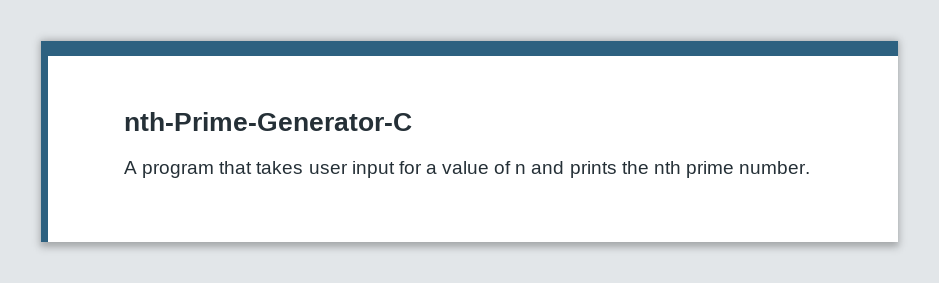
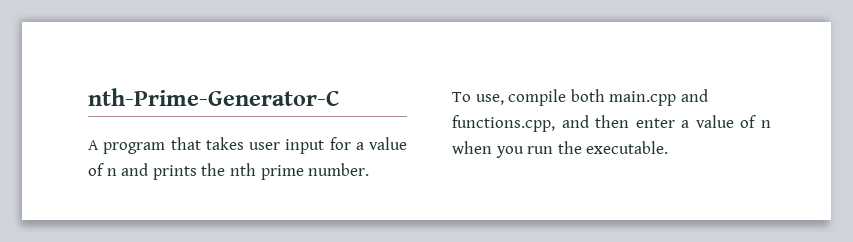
(811, 167) none -> [452,89,708,106] [452,115,771,132] [452,141,669,158] // To use, compile both main.cpp and functions.cpp, and then enter a value of n when you run the executable.

